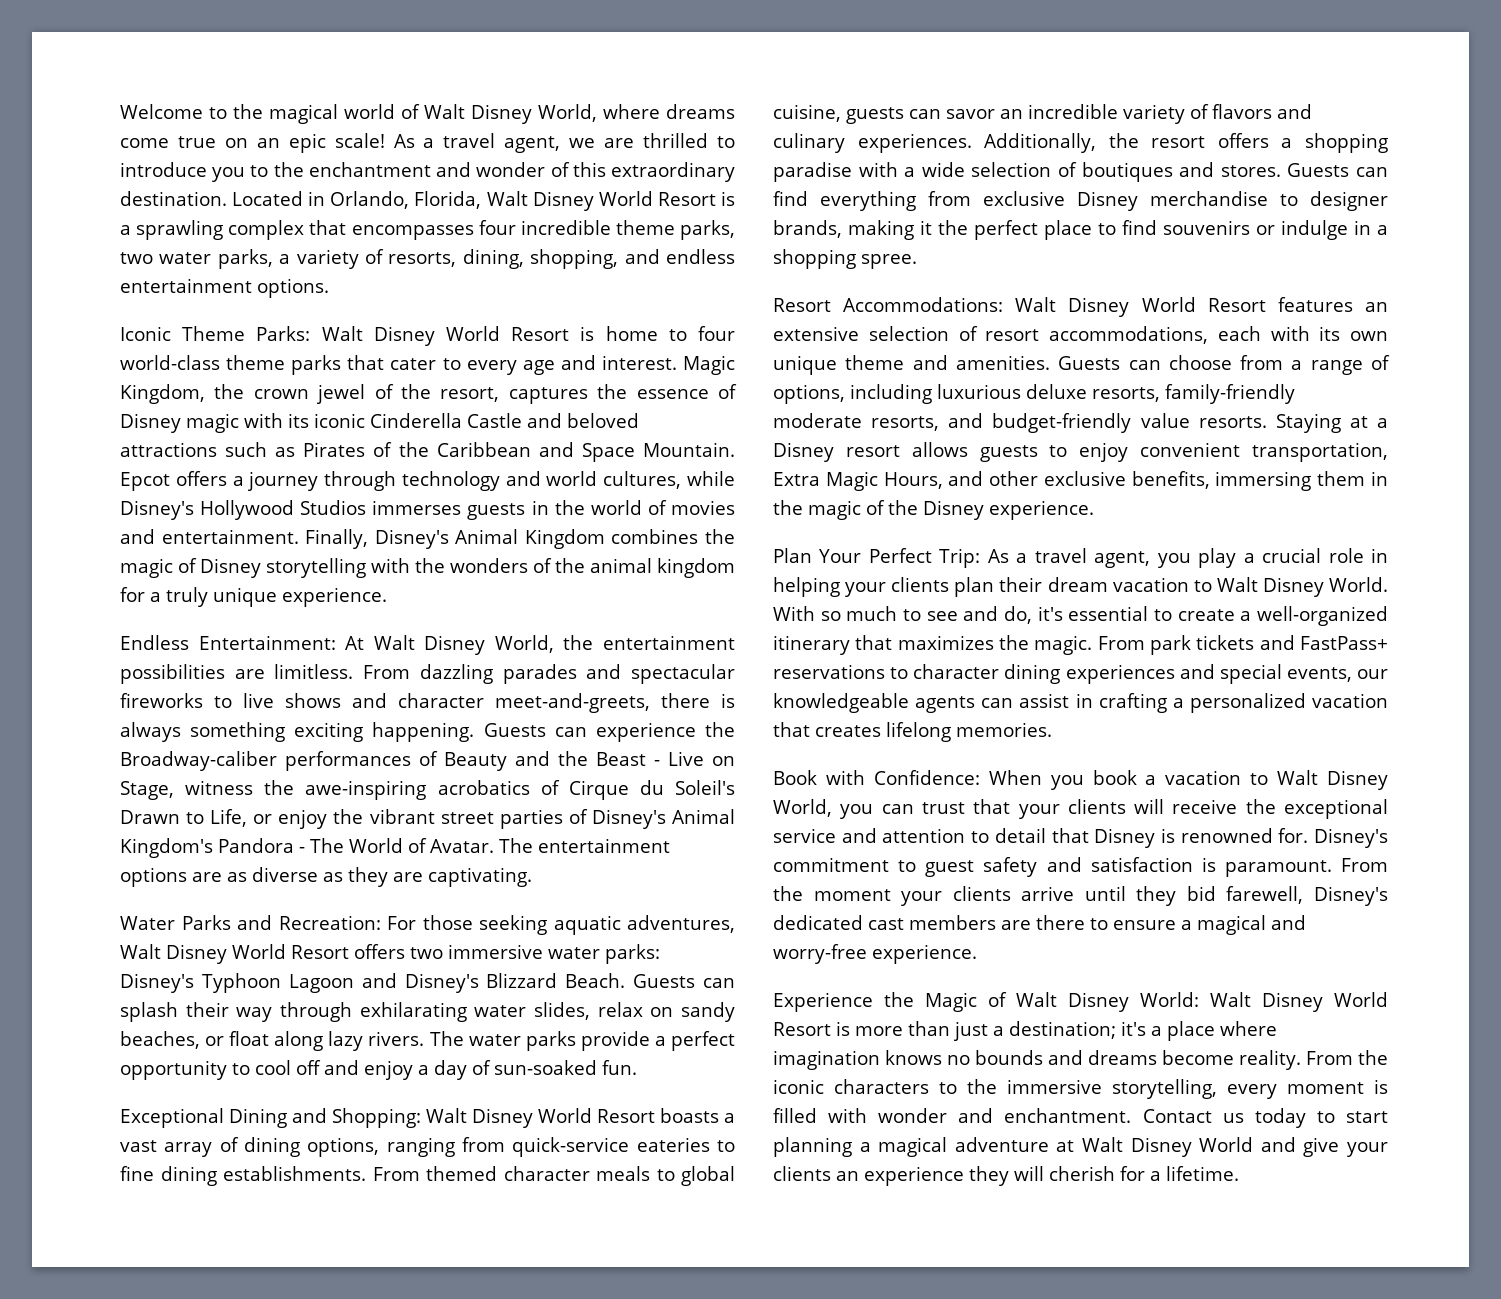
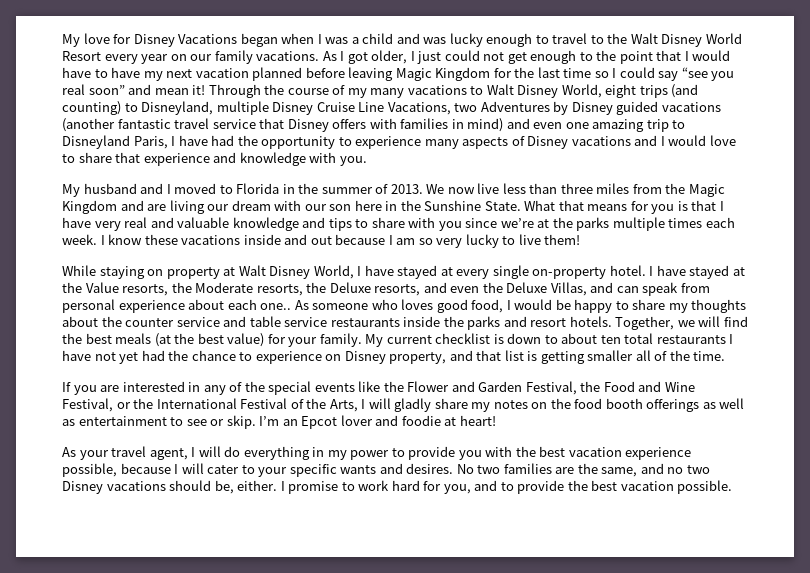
[120,104,735,124] [120,133,735,153] [120,162,735,182] [120,191,735,211] [120,220,735,240] [120,249,735,269] [120,278,329,298] [120,326,735,346] [120,355,736,375] [120,384,737,404] [120,413,639,433] [120,442,735,462] [120,471,735,491] [120,500,735,520] [120,529,735,549] [120,558,735,578] [120,587,387,607] [120,635,735,655] [120,664,735,684] [120,693,735,713] [120,722,735,742] [120,751,735,771] [120,780,735,800] [120,809,735,829] [120,838,670,858] [120,867,532,887] [120,915,735,935] [120,944,660,964] [120,973,735,993] [120,1002,735,1022] [120,1031,735,1051] [120,1060,637,1080] [120,1108,735,1128] [120,1137,735,1157] [120,1166,735,1186] [773,104,1312,124] [773,133,1388,153] [773,162,1388,182] [773,191,1388,211] [773,220,1388,240] [773,249,917,269] [773,297,1388,317] [773,326,1388,344] [773,355,1390,375] [773,384,1295,404] [773,413,1388,433] [773,442,1388,462] [773,471,1388,491] [773,500,1094,520] [773,548,1388,568] [773,577,1388,597] [773,606,1388,626] [773,635,1388,655] [773,664,1388,684] [773,693,1388,713] [773,722,1052,742] [773,770,1388,790] [773,799,1388,819] [773,828,1388,848] [773,857,1388,877] [773,886,1388,906] [773,915,1306,935] [773,944,977,964] [773,992,1388,1012] [773,1021,1277,1041] [773,1050,1388,1070] [773,1079,1388,1099] [773,1108,1388,1128] [773,1137,1388,1157] [773,1166,1239,1186] Welcome to the magical world of Walt Disney World, where dreams come true on an epic scale! As a travel agent, we are thrilled to introduce you to the enchantment and wonder of this extraordinary destination. Located in Orlando, Florida, Walt Disney World Resort is a sprawling complex that encompasses four incredible theme parks, two water parks, a variety of resorts, dining, shopping, and endless entertainment options. // Iconic Theme Parks: Walt Disney World Resort is home to four world-class theme parks that cater to every age and interest. Magic Kingdom, the crown jewel of the resort, captures the essence of Disney magic with its iconic Cinderella Castle and beloved attractions such as Pirates of the Caribbean and Space Mountain. Epcot offers a journey through technology and world cultures, while Disney's Hollywood Studios immerses guests in the world of movies and entertainment. Finally, Disney's Animal Kingdom combines the magic of Disney storytelling with the wonders of the animal kingdom for a truly unique experience. // Endless Entertainment: At Walt Disney World, the entertainment possibilities are limitless. From dazzling parades and spectacular fireworks to live shows and character meet-and-greets, there is always something exciting happening. Guests can experience the Broadway-caliber performances of Beauty and the Beast - Live on Stage, witness the awe-inspiring acrobatics of Cirque du Soleil's Drawn to Life, or enjoy the vibrant street parties of Disney's Animal Kingdom's Pandora - The World of Avatar. The entertainment options are as diverse as they are captivating. // Water Parks and Recreation: For those seeking aquatic adventures, Walt Disney World Resort offers two immersive water parks: Disney's Typhoon Lagoon and Disney's Blizzard Beach. Guests can splash their way through exhilarating water slides, relax on sandy beaches, or float along lazy rivers. The water parks provide a perfect opportunity to cool off and enjoy a day of sun-soaked fun. // Exceptional Dining and Shopping: Walt Disney World Resort boasts a vast array of dining options, ranging from quick-service eateries to fine dining establishments. From themed character meals to global cuisine, guests can savor an incredible variety of flavors and culinary experiences. Additionally, the resort offers a shopping paradise with a wide selection of boutiques and stores. Guests can find everything from exclusive Disney merchandise to designer brands, making it the perfect place to find souvenirs or indulge in a shopping spree. // Resort Accommodations: Walt Disney World Resort features an extensive selection of resort accommodations, each with its own unique theme and amenities. Guests can choose from a range of options, including luxurious deluxe resorts, family-friendly moderate resorts, and budget-friendly value resorts. Staying at a Disney resort allows guests to enjoy convenient transportation, Extra Magic Hours, and other exclusive benefits, immersing them in the magic of the Disney experience. // Plan Your Perfect Trip: As a travel agent, you play a crucial role in helping your clients plan their dream vacation to Walt Disney World. With so much to see and do, it's essential to create a well-organized itinerary that maximizes the magic. From park tickets and FastPass+ reservations to character dining experiences and special events, our knowledgeable agents can assist in crafting a personalized vacation that creates lifelong memories. // Book with Confidence: When you book a vacation to Walt Disney World, you can trust that your clients will receive the exceptional service and attention to detail that Disney is renowned for. Disney's commitment to guest safety and satisfaction is paramount. From the moment your clients arrive until they bid farewell, Disney's dedicated cast members are there to ensure a magical and worry-free experience. // Experience the Magic of Walt Disney World: Walt Disney World Resort is more than just a destination; it's a place where imagination knows no bounds and dreams become reality. From the iconic characters to the immersive storytelling, every moment is filled with wonder and enchantment. Contact us today to start planning a magical adventure at Walt Disney World and give your clients an experience they will cherish for a lifetime. -> [62,33,742,47] [62,50,731,64] [62,67,735,81] [62,84,699,98] [62,101,721,115] [62,118,686,132] [62,135,736,149] [62,152,367,166] [62,183,725,197] [62,200,724,214] [62,217,735,231] [62,234,581,248] [62,265,745,279] [62,282,710,296] [62,299,747,313] [62,316,748,330] [62,333,734,347] [62,350,726,364] [62,381,695,395] [62,398,745,412] [62,415,496,429] [62,446,692,460] [62,463,710,477] [62,480,733,494] My love for Disney Vacations began when I was a child and was lucky enough to travel to the Walt Disney World Resort every year on our family vacations. As I got older, I just could not get enough to the point that I would have to have my next vacation planned before leaving Magic Kingdom for the last time so I could say “see you real soon” and mean it! Through the course of my many vacations to Walt Disney World, eight trips (and counting) to Disneyland, multiple Disney Cruise Line Vacations, two Adventures by Disney guided vacations (another fantastic travel service that Disney offers with families in mind) and even one amazing trip to Disneyland Paris, I have had the opportunity to experience many aspects of Disney vacations and I would love to share that experience and knowledge with you. // My husband and I moved to Florida in the summer of 2013. We now live less than three miles from the Magic Kingdom and are living our dream with our son here in the Sunshine State. What that means for you is that I have very real and valuable knowledge and tips to share with you since we’re at the parks multiple times each week. I know these vacations inside and out because I am so very lucky to live them! // While staying on property at Walt Disney World, I have stayed at every single on-property hotel. I have stayed at the Value resorts, the Moderate resorts, the Deluxe resorts, and even the Deluxe Villas, and can speak from personal experience about each one.. As someone who loves good food, I would be happy to share my thoughts about the counter service and table service restaurants inside the parks and resort hotels. Together, we will find the best meals (at the best value) for your family. My current checklist is down to about ten total restaurants I have not yet had the chance to experience on Disney property, and that list is getting smaller all of the time. // If you are interested in any of the special events like the Flower and Garden Festival, the Food and Wine Festival, or the International Festival of the Arts, I will gladly share my notes on the food booth offerings as well as entertainment to see or skip. I’m an Epcot lover and foodie at heart! // As your travel agent, I will do everything in my power to provide you with the best vacation experience possible, because I will cater to your specific wants and desires. No two families are the same, and no two Disney vacations should be, either. I promise to work hard for you, and to provide the best vacation possible.

